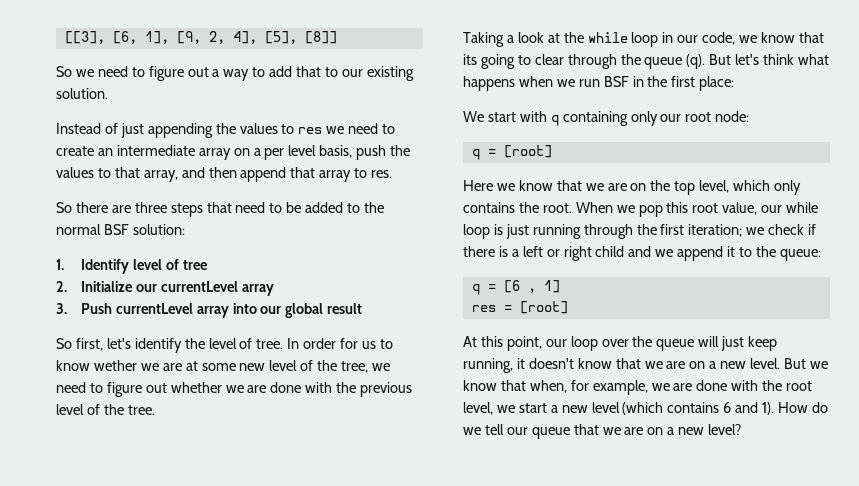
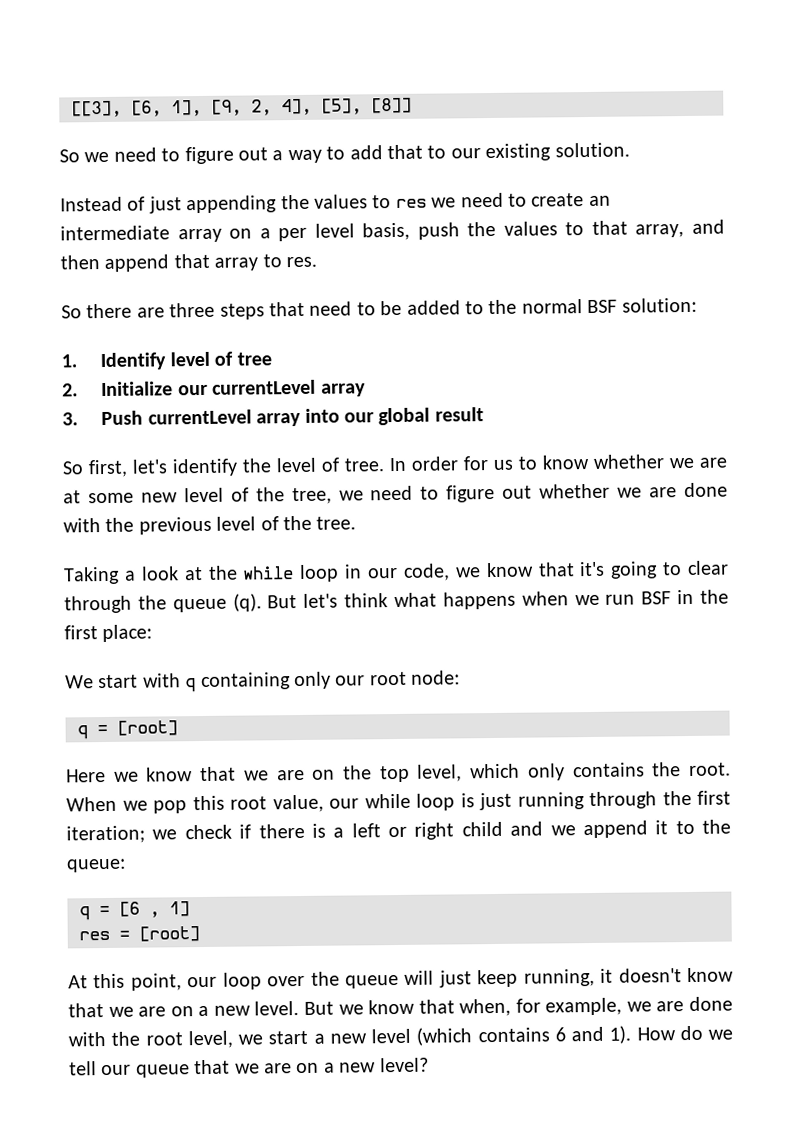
[93,360,137,371] wether -> [593,454,664,469] whether
[463,54,477,65] its -> [579,561,606,577] it's

